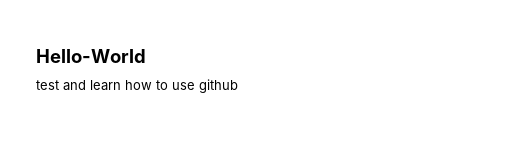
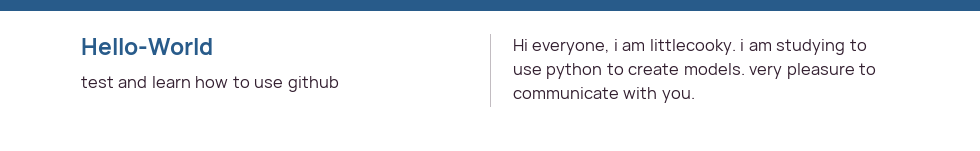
(238, 86) none -> [513,39,867,55] [513,63,877,79] [513,87,695,103] // Hi everyone, i am littlecooky. i am studying to use python to create models. very pleasure to communicate with you.

